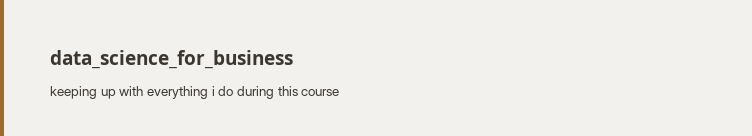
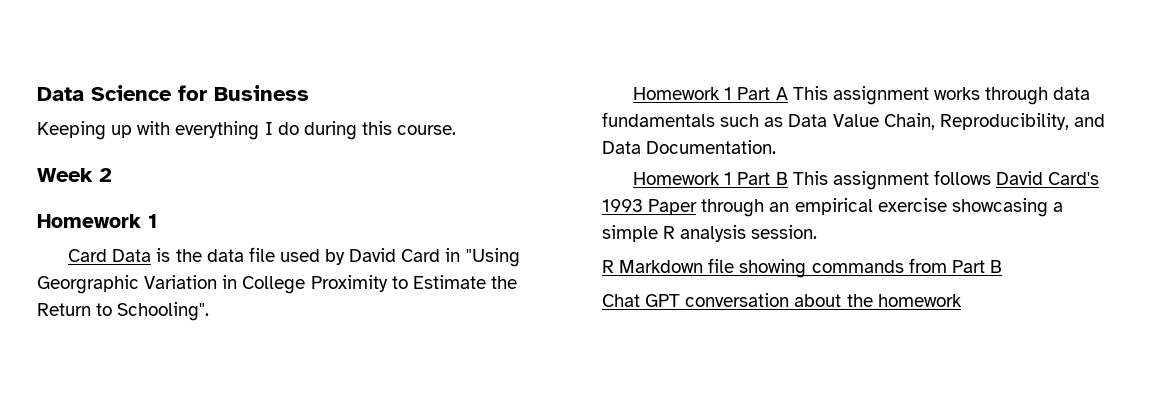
[50,50,293,69] [50,86,97,99] data_science_for_business // keeping -> [37,85,309,101] [37,121,106,140] Data Science for Business // Keeping
[211,86,215,96] i -> [264,122,273,135] I
[301,89,340,96] course -> [397,125,457,135] [37,168,112,182] [37,214,157,228] [68,247,520,267] [37,275,517,294] [37,302,210,321] [633,86,1091,105] [602,112,1105,130] [602,140,777,154] [633,170,1100,190] [602,198,1063,217] [602,225,818,242] [602,258,1002,278] [602,293,962,307] course. // Week 2 // Homework 1 // Card Data is the data file used by David Card in "Using Georgraphic Variation in College Proximity to Estimate the Return to Schooling". // Homework 1 Part A This assignment works through data fundamentals such as Data Value Chain, Reproducibility, and Data Documentation. // Homework 1 Part B This assignment follows David Card's 1993 Paper through an empirical exercise showcasing a simple R analysis session. // R Markdown file showing commands from Part B // Chat GPT conversation about the homework

